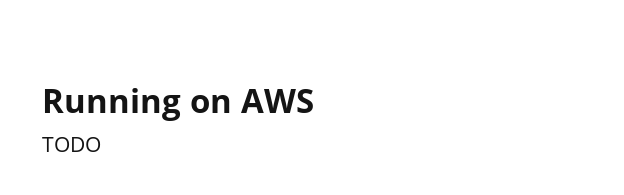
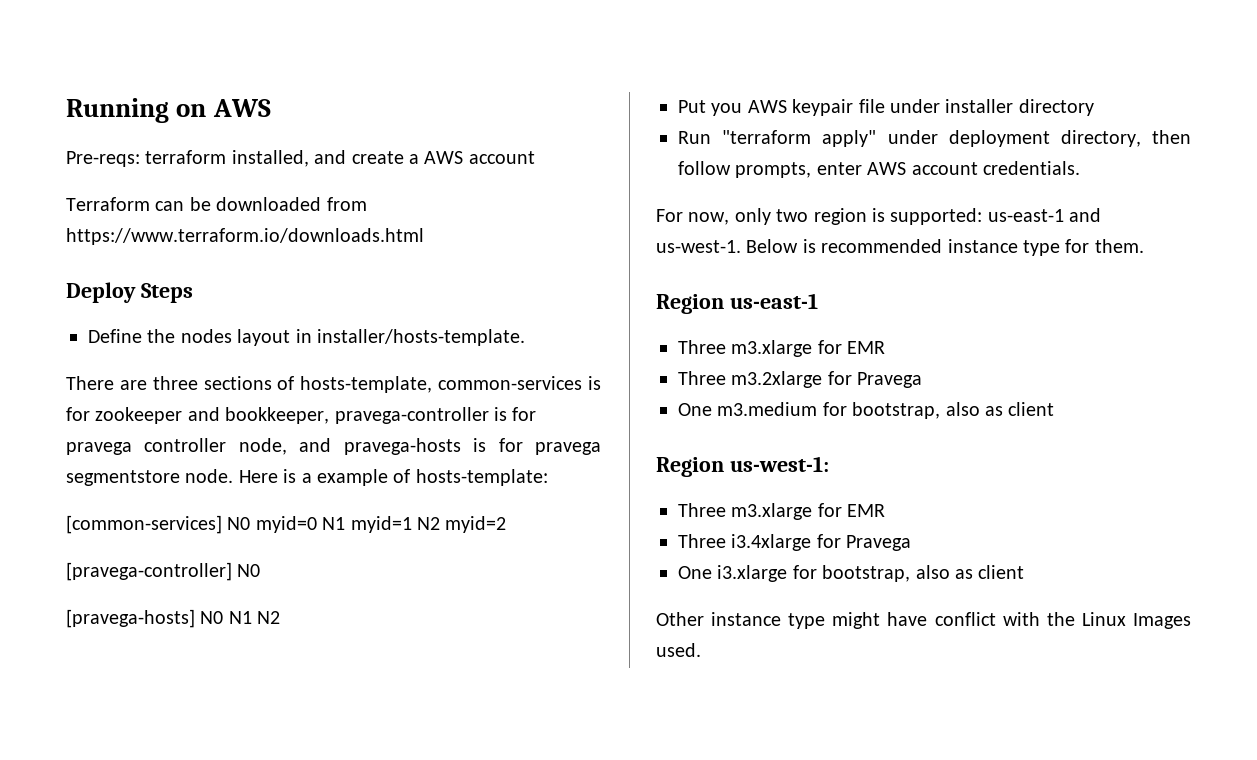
[42,137,101,152] TODO -> [66,150,535,167] [66,197,367,211] [66,228,424,245] [66,282,193,303] [88,329,525,346] [66,376,602,393] [66,407,537,424] [66,438,601,455] [66,469,548,486] [66,515,507,534] [66,562,261,581] [66,609,281,628] [678,99,1094,116] [678,130,1191,147] [678,161,1080,178] [656,208,1102,225] [656,239,1144,256] [656,293,818,314] [678,340,886,357] [678,371,923,388] [678,402,1055,419] [656,456,829,477] [678,503,886,520] [678,534,912,551] [678,565,1025,582] [656,612,1191,629] [656,643,701,657] Pre-reqs: terraform installed, and create a AWS account // Terraform can be downloaded from https://www.terraform.io/downloads.html // Deploy Steps // Define the nodes layout in installer/hosts-template. // There are three sections of hosts-template, common-services is for zookeeper and bookkeeper, pravega-controller is for pravega controller node, and pravega-hosts is for pravega segmentstore node. Here is a example of hosts-template: // [common-services] N0 myid=0 N1 myid=1 N2 myid=2 // [pravega-controller] N0 // [pravega-hosts] N0 N1 N2 // Put you AWS keypair file under installer directory // Run "terraform apply" under deployment directory, then follow prompts, enter AWS account credentials. // For now, only two region is supported: us-east-1 and us-west-1. Below is recommended instance type for them. // Region us-east-1 // Three m3.xlarge for EMR // Three m3.2xlarge for Pravega // One m3.medium for bootstrap, also as client // Region us-west-1: // Three m3.xlarge for EMR // Three i3.4xlarge for Pravega // One i3.xlarge for bootstrap, also as client // Other instance type might have conflict with the Linux Images used.

